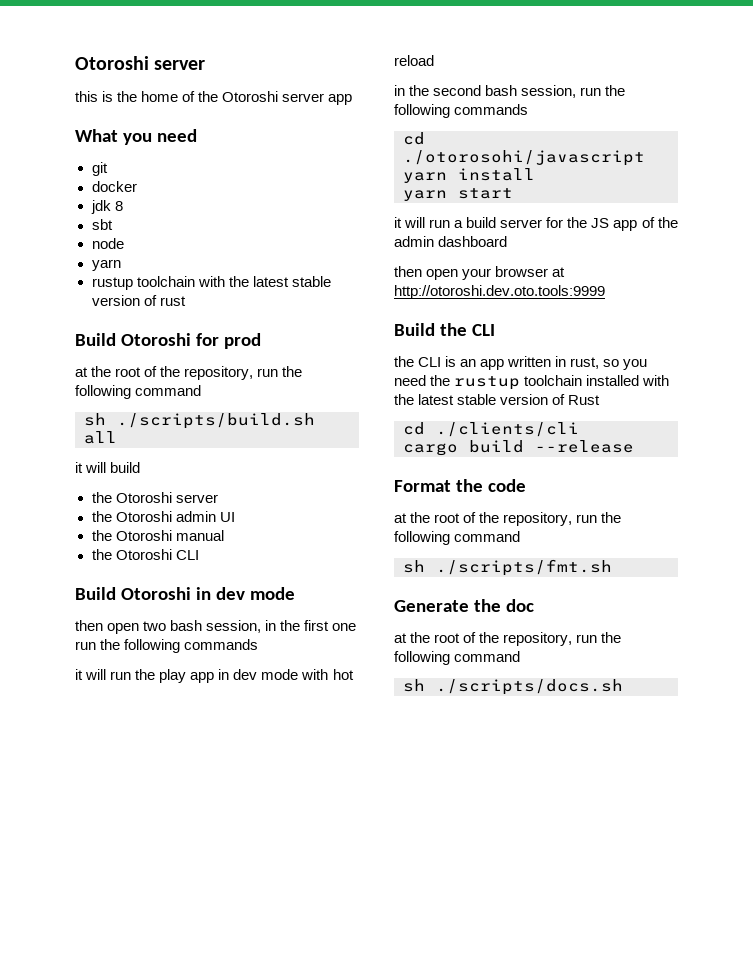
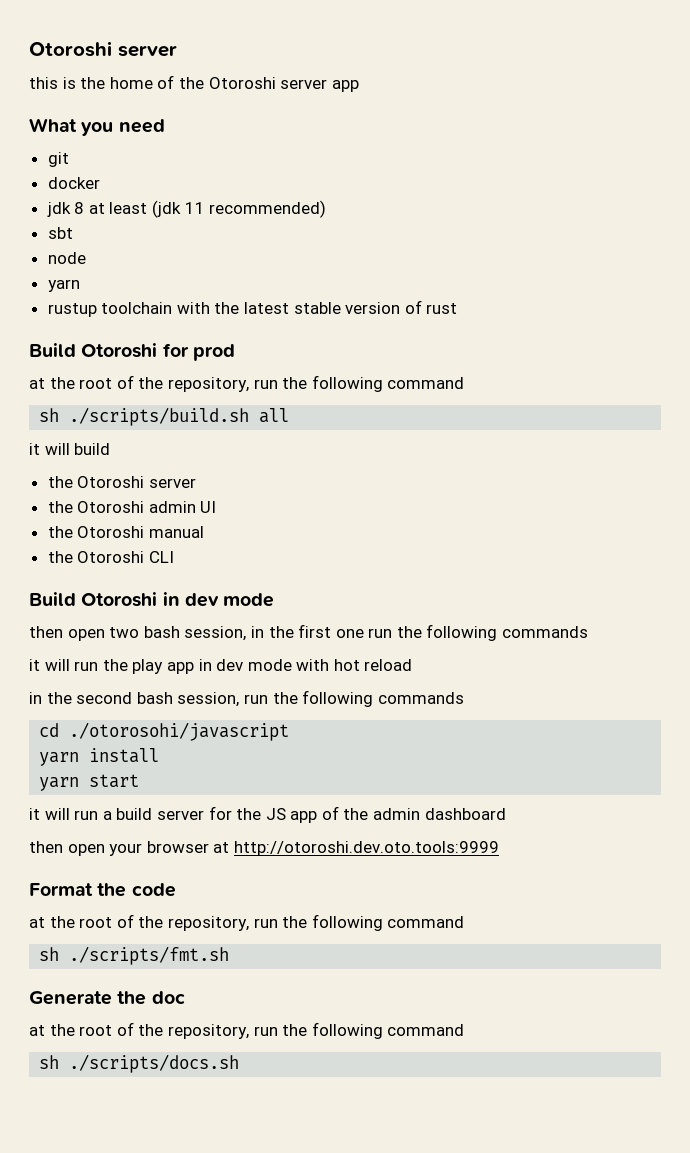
(123, 206) none -> [88,200,327,218] at least (jdk 11 recommended)
[394,323,495,336] [394,356,648,370] [394,375,670,390] [394,394,601,405] [403,422,579,437] [403,440,634,456] // Build the CLI // the CLI is an app written in rust, so you need the rustup toolchain installed with the latest stable version of Rust // cd ./clients/cli // cargo build --release -> (499, 848) none

